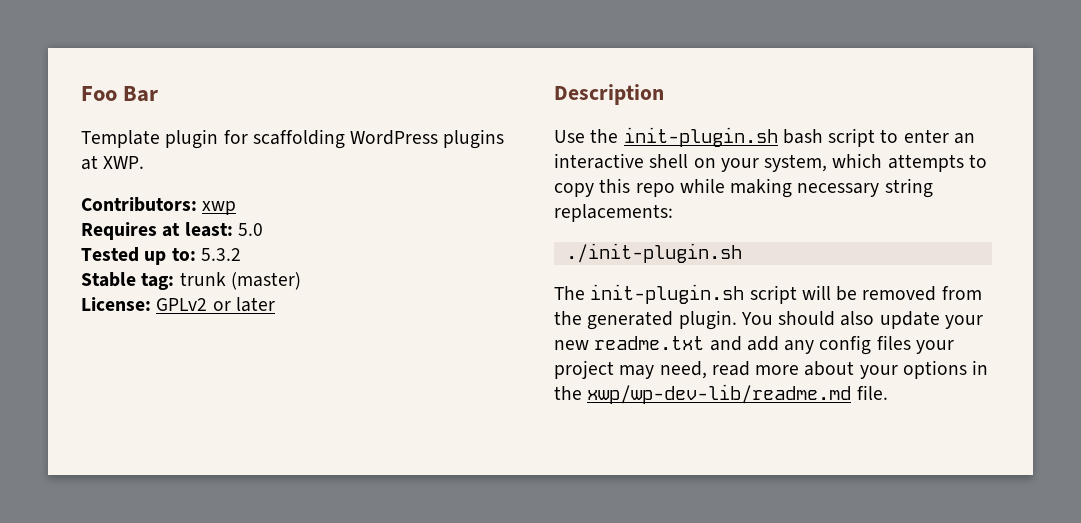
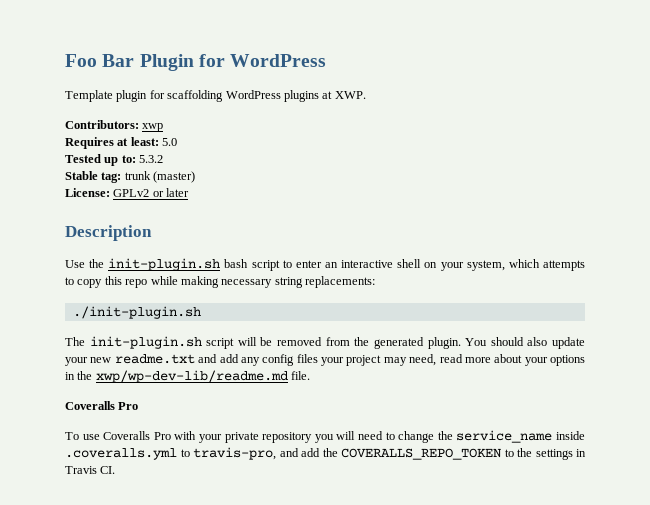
(159, 94) none -> [139,54,327,71] Plugin for WordPress
(888, 392) none -> [65,401,139,410] [65,430,586,443] [65,447,586,460] [65,466,116,474] // Coveralls Pro // To use Coveralls Pro with your private repository you will need to change the service_name inside .coveralls.yml to travis-pro, and add the COVERALLS_REPO_TOKEN to the settings in Travis CI.

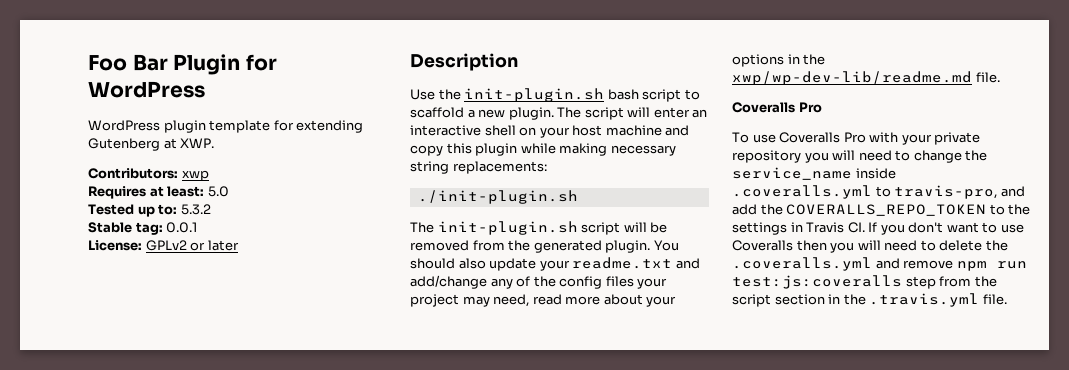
[65,90,319,102] Template plugin for scaffolding WordPress plugins -> [88,120,364,133] [88,138,160,151] WordPress plugin template for extending Gutenberg
[124,171,196,183] trunk (master) -> [166,222,198,233] 0.0.1
(292, 264) none -> [410,107,651,120] scaffold a new plugin. The script will
[466,259,586,271] [65,277,74,285] system, which attempts to -> [572,125,690,136] host machine and
[125,279,148,288] repo -> [475,143,518,156] plugin
[90,357,112,363] new -> (570, 265) none
[219,354,260,366] add any -> [410,275,556,289] add/change any of the
(116, 470) none -> [868,222,1024,235] [732,240,1008,253] [732,257,1027,271] [732,275,997,289] [732,293,1007,307] If you don't want to use Coveralls then you will need to delete the .coveralls.yml and remove npm run test:js:coveralls step from the script section in the .travis.yml file.

